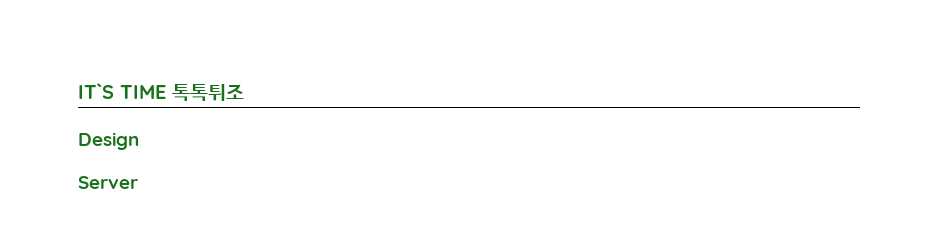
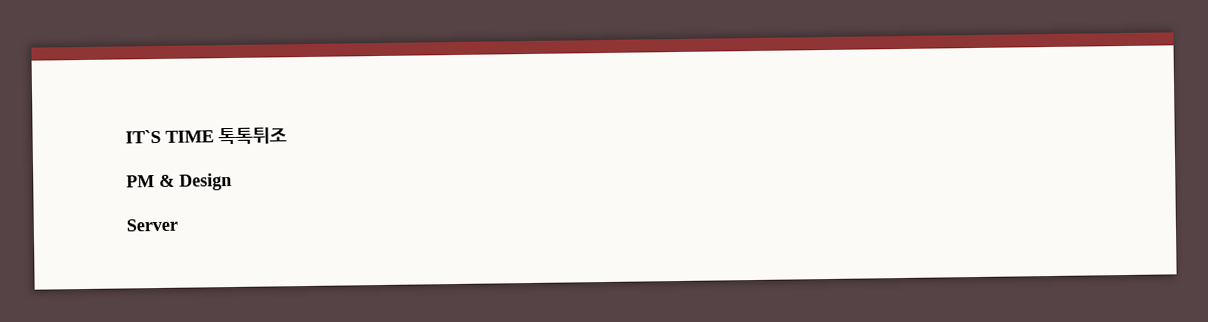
(244, 92) none -> [126,174,175,188] PM &

